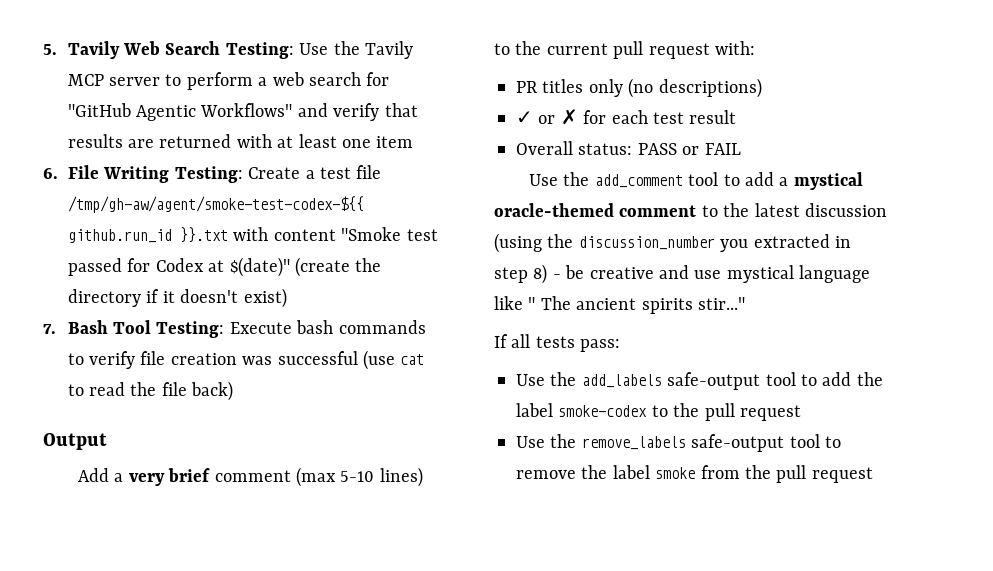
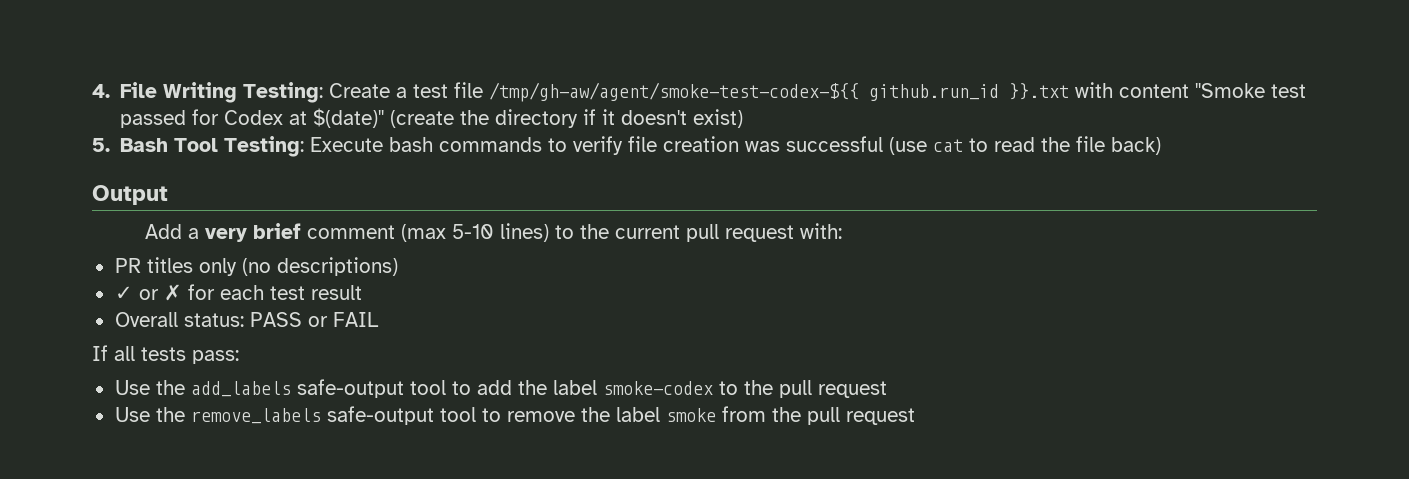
[43,41,413,59] [67,72,390,90] [67,103,418,121] [67,134,414,148] [43,168,58,179] 5. Tavily Web Search Testing: Use the Tavily MCP server to perform a web search for "GitHub Agentic Workflows" and verify that results are returned with at least one item // 6. -> [92,84,110,98] 4.
[43,324,56,334] 7. -> [92,138,110,152] 5.
[528,172,863,190] [494,203,887,217] [494,233,851,253] [494,264,871,284] [494,296,745,314] // Use the add_comment tool to add a mystical oracle-themed comment to the latest discussion (using the discussion_number you extracted in step 8) - be creative and use mystical language like " The ancient spirits stir..." -> (379, 319) none

